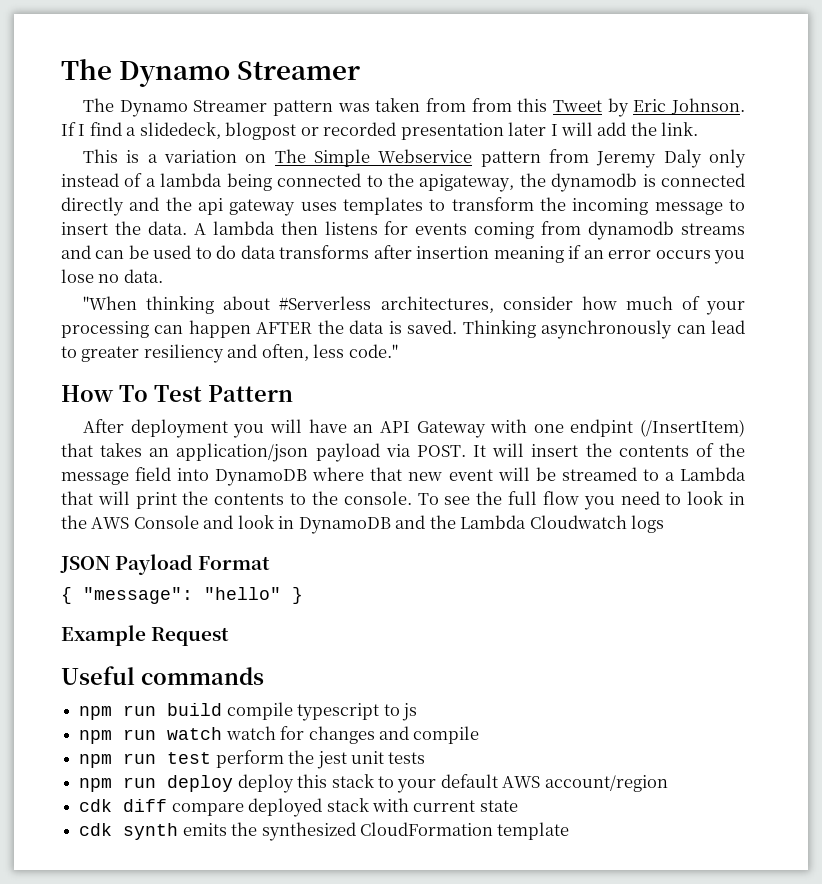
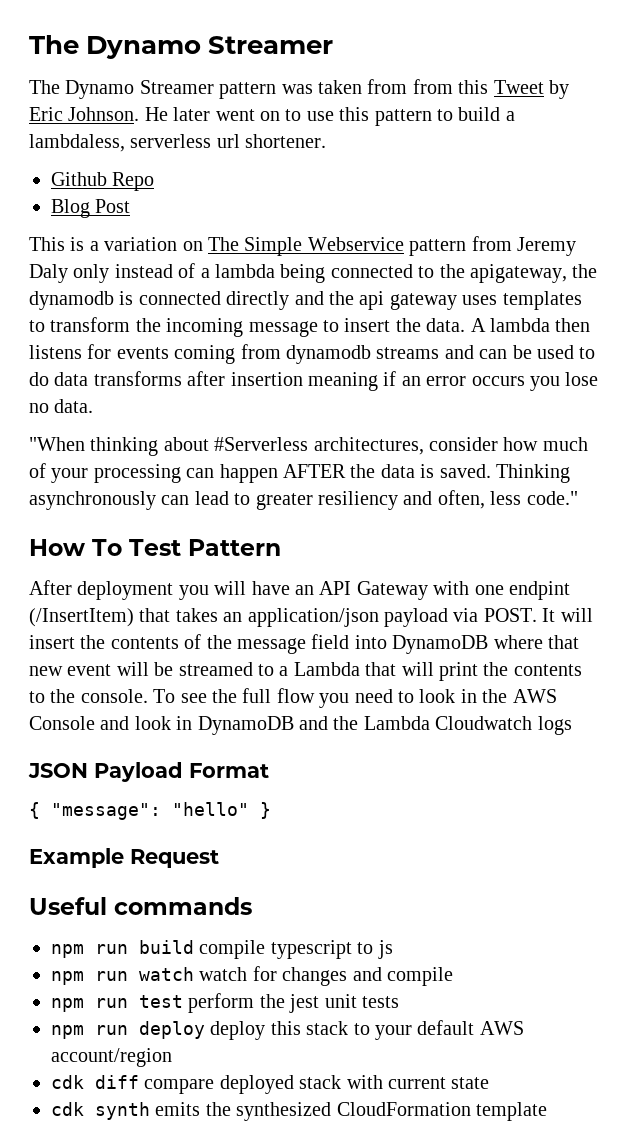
[61,122,699,140] If I find a slidedeck, blogpost or recorded presentation later I will add the link. -> [144,107,515,126] [29,134,327,152] [51,172,155,191] [51,199,131,218] He later went on to use this pattern to build a lambdaless, serverless url shortener. // Github Repo // Blog Post

